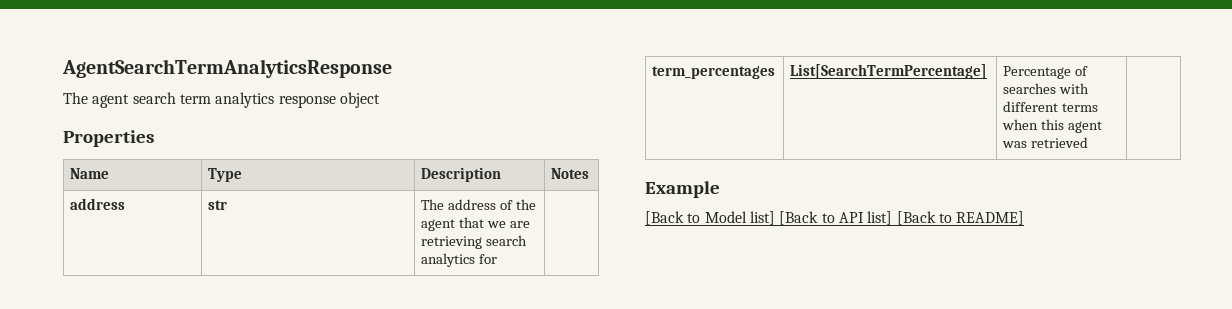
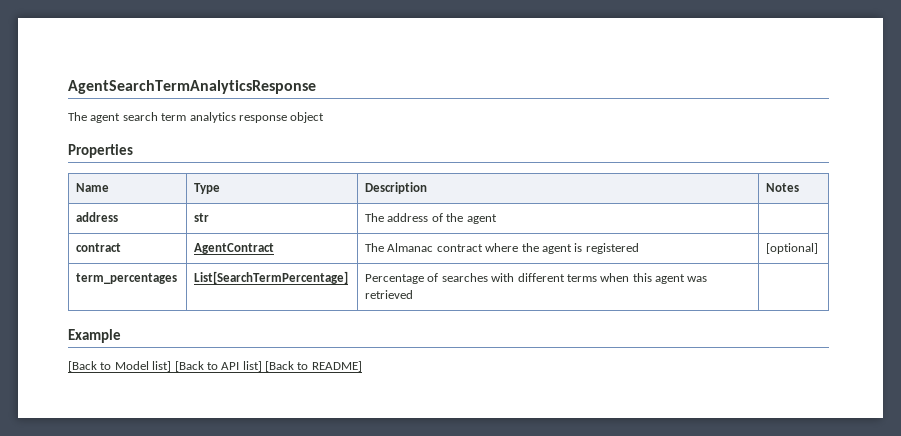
[459,217,531,228] [421,235,528,249] [421,253,498,267] that we are retrieving search analytics for | -> [76,243,122,252] [194,243,275,254] [365,243,639,254] [766,243,819,254] | // contract | AgentContract | The Almanac contract where the agent is registered | [optional]

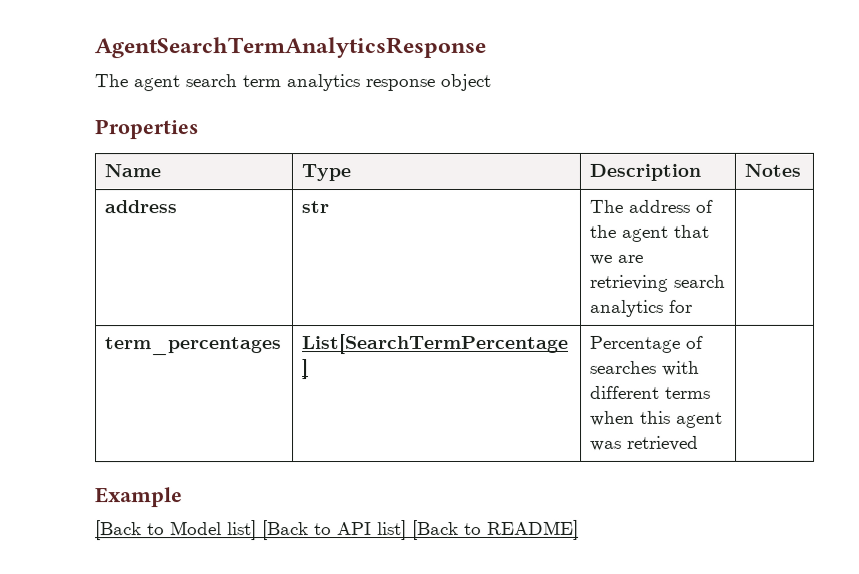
[76,243,122,252] [194,243,275,254] [365,243,639,254] [766,243,819,254] | // contract | AgentContract | The Almanac contract where the agent is registered | [optional] -> [673,224,710,238] [589,254,644,265] [589,274,727,292] [590,299,694,317] that we are retrieving search analytics for |

